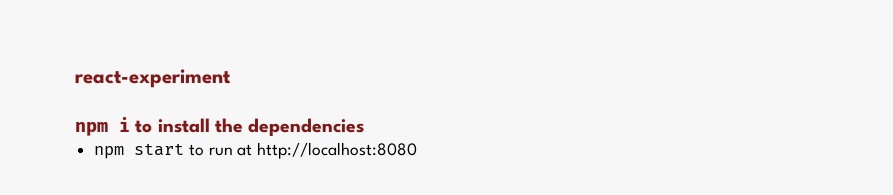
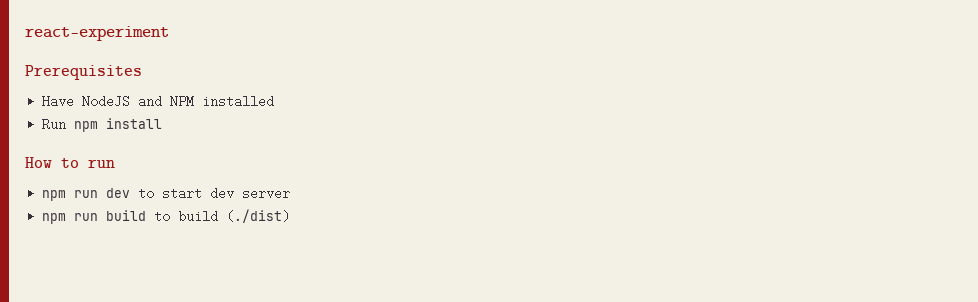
[75,117,365,137] [94,142,418,159] npm i to install the dependencies // npm start to run at http://localhost:8080 -> [25,65,142,80] [42,95,275,108] [42,118,163,132] [25,157,115,168] [42,187,291,201] [42,209,291,224] Prerequisites // Have NodeJS and NPM installed // Run npm install // How to run // npm run dev to start dev server // npm run build to build (./dist)

